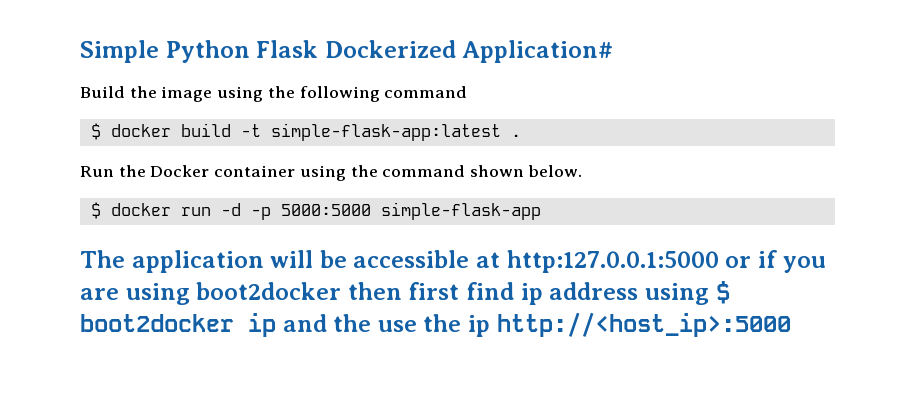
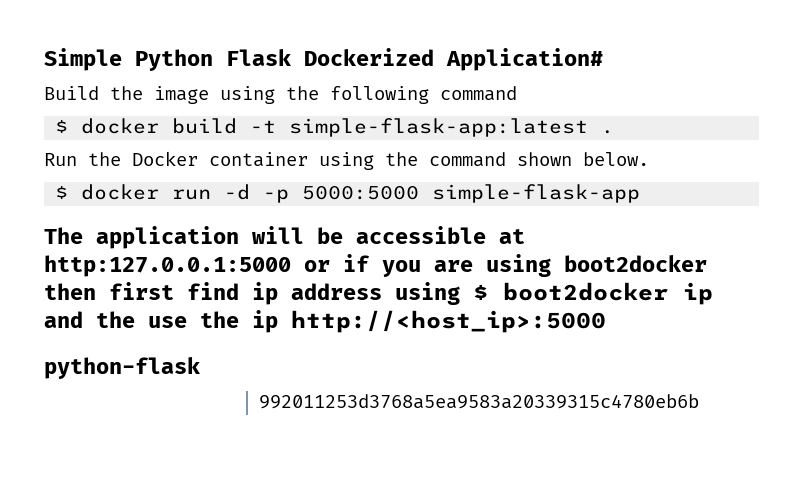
(791, 324) none -> [44,357,200,379] [258,394,699,409] // python-flask // 992011253d3768a5ea9583a20339315c4780eb6b

